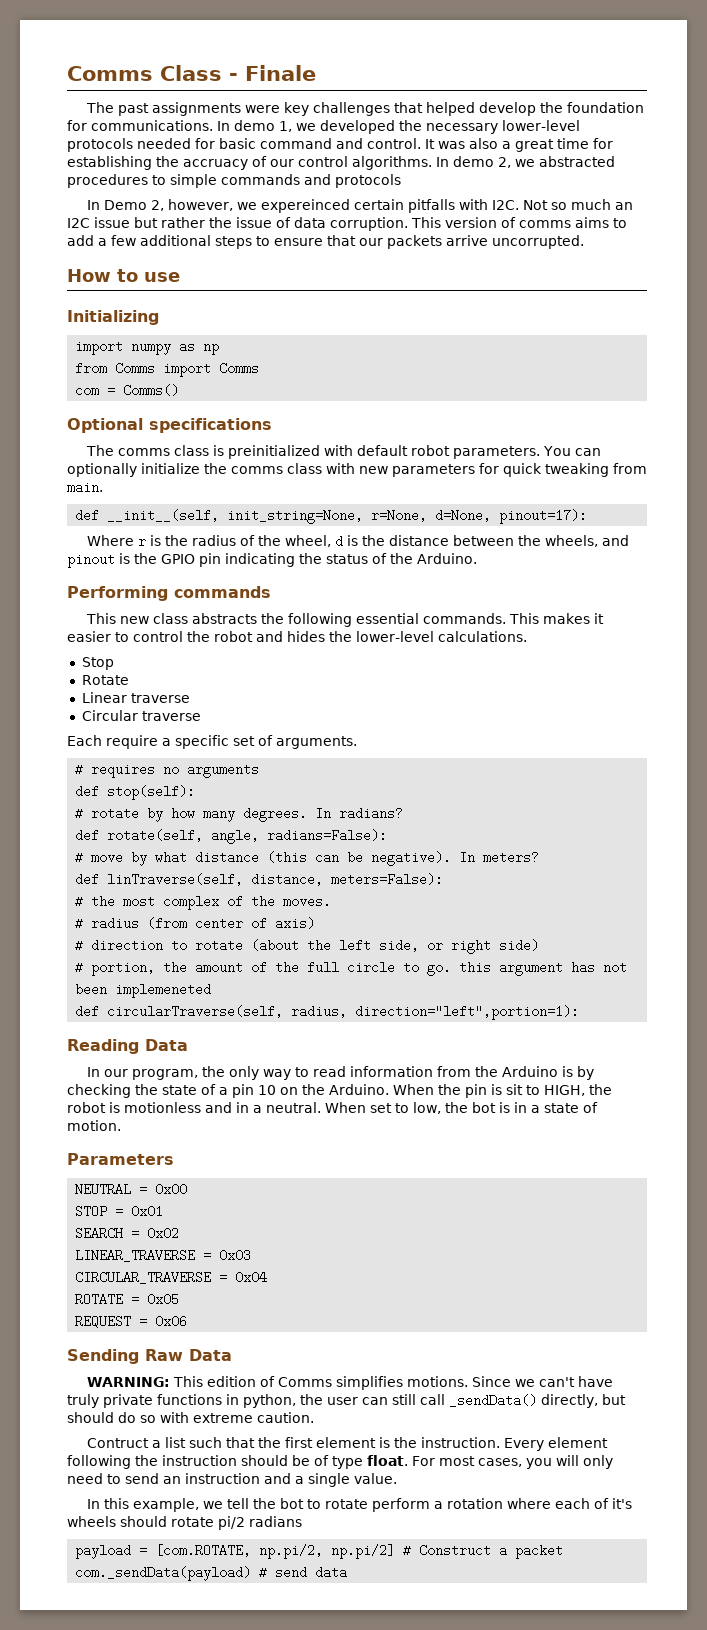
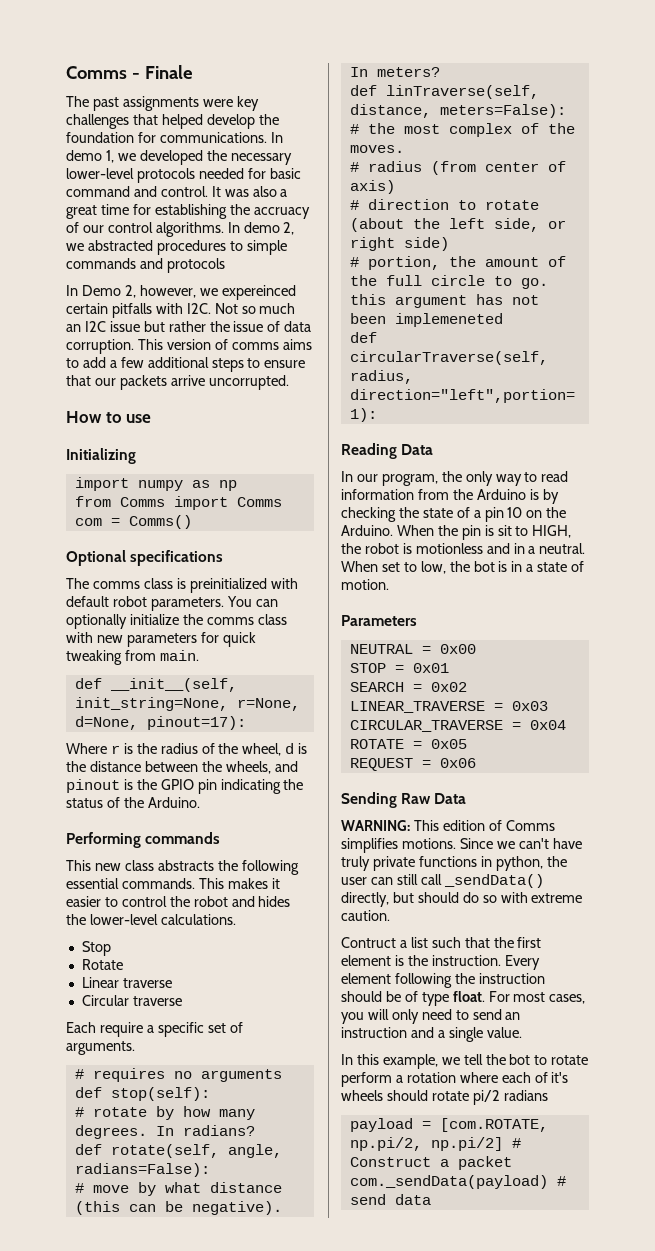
[67,65,222,81] Comms Class -> [66,66,127,79] Comms

